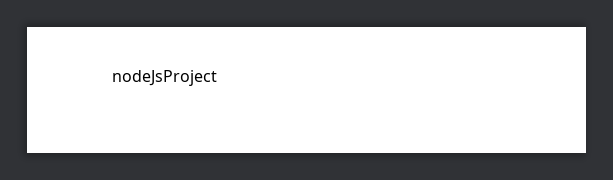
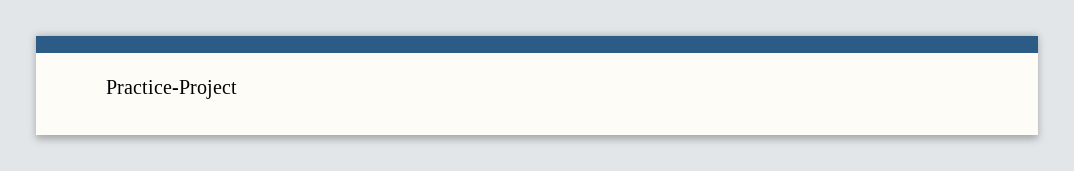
[112,70,217,86] nodeJsProject -> [106,80,237,99] Practice-Project

